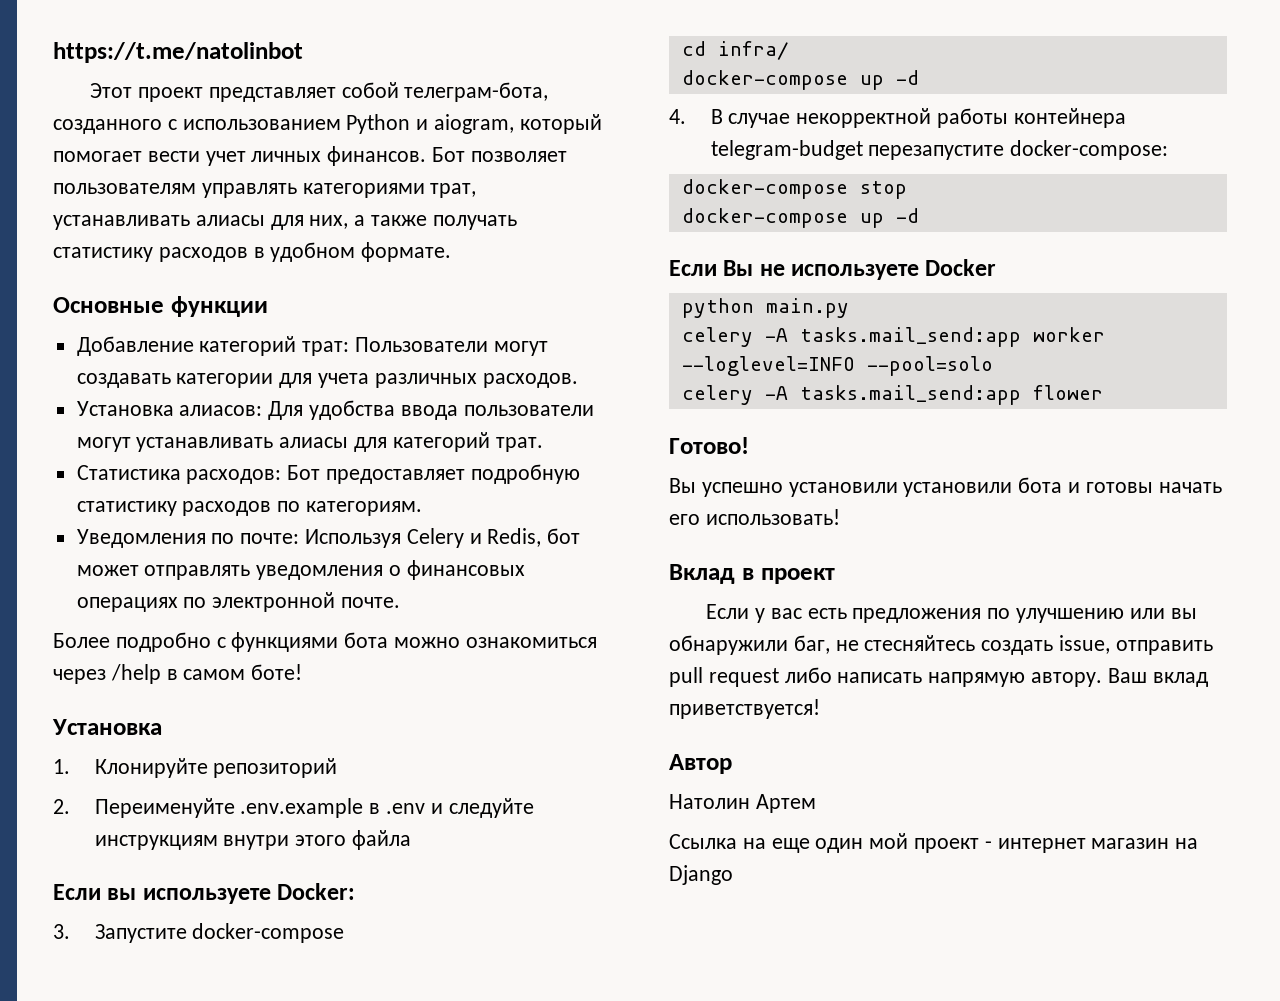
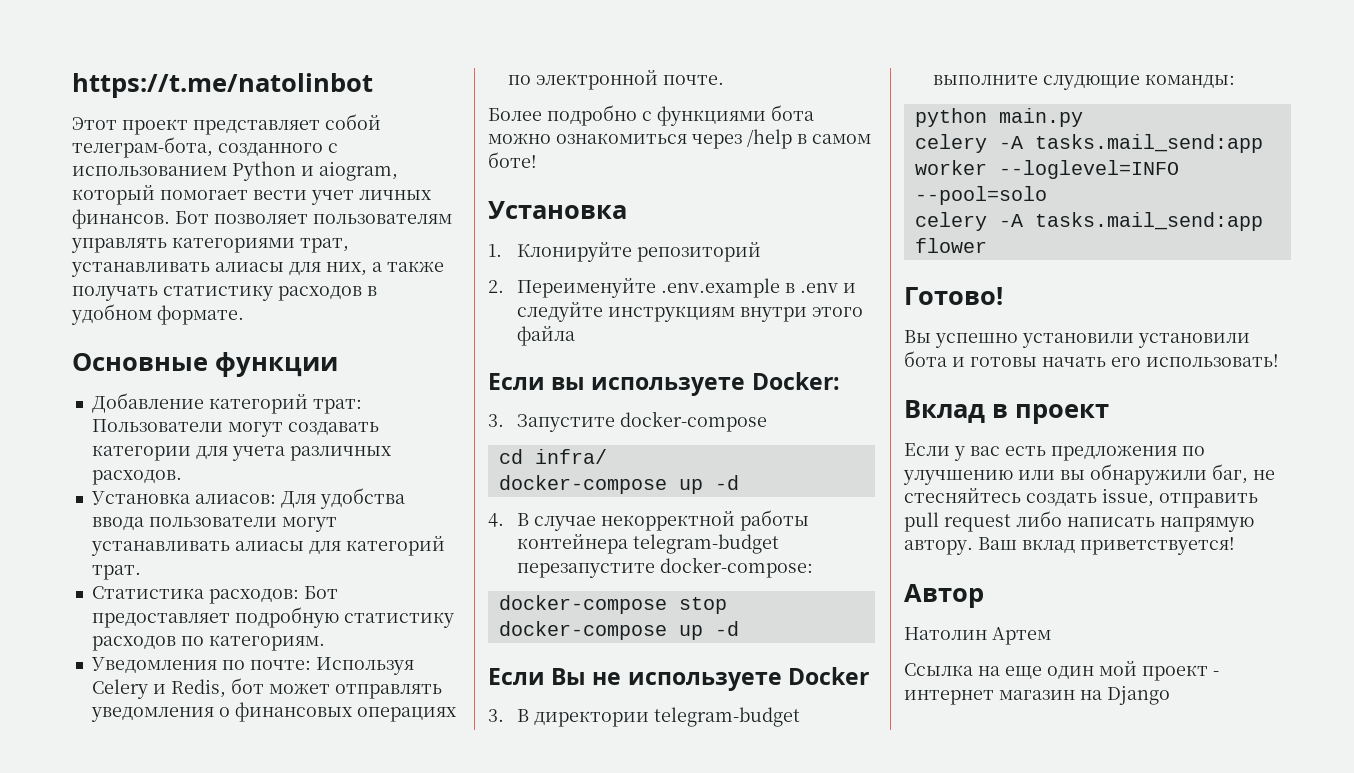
(997, 267) none -> [488,707,801,727] [933,74,1236,90] // 3. В директории telegram-budget выполните слудющие команды:

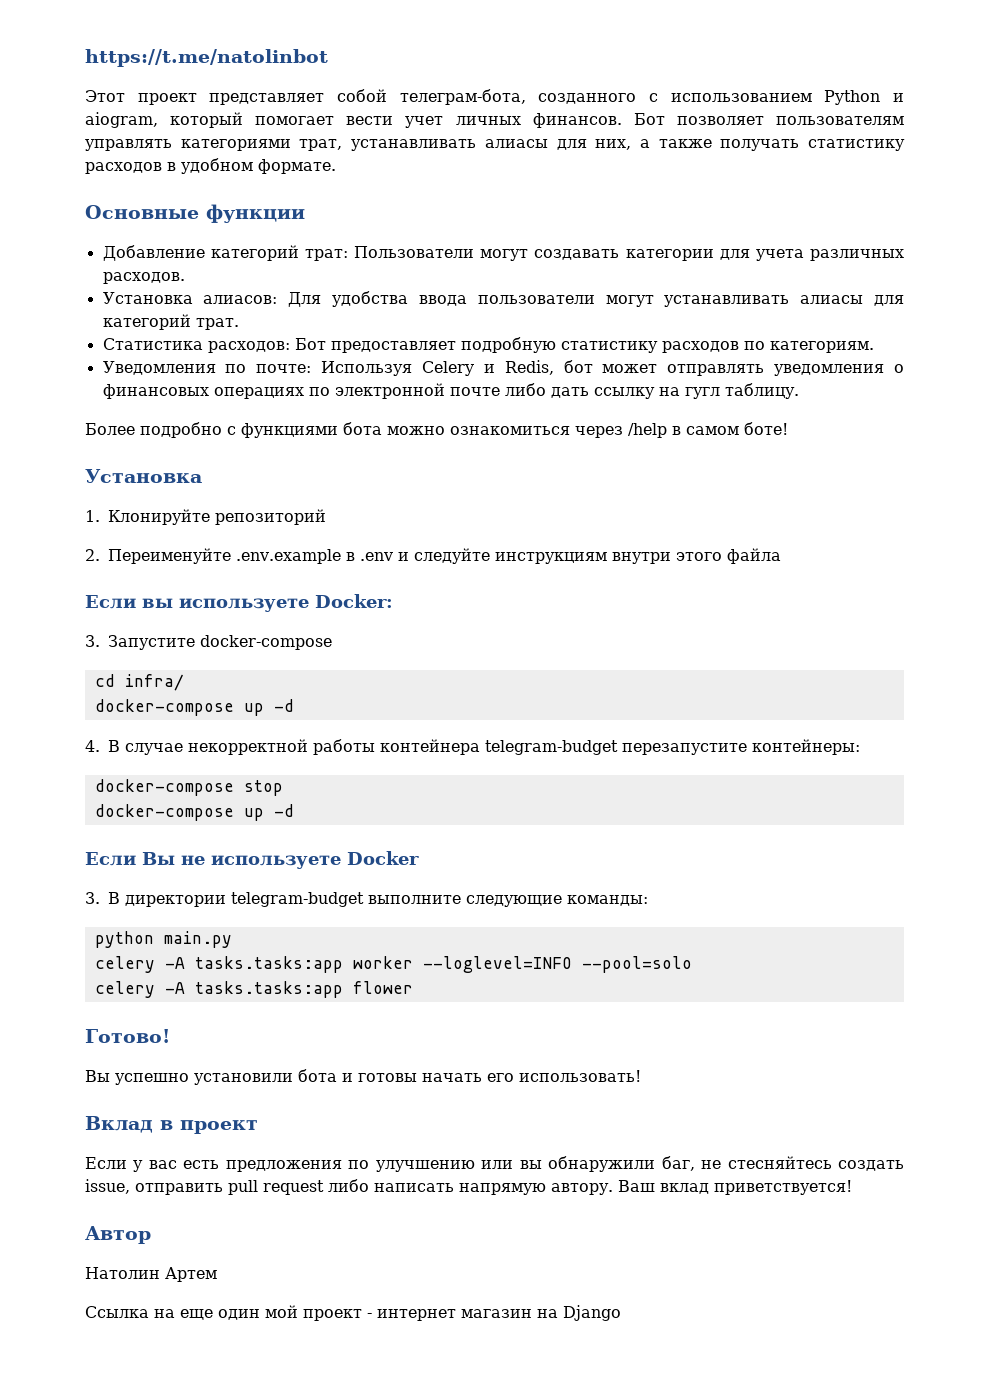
[662,75,724,85] почте. -> [449,383,799,399] почте либо дать ссылку на гугл таблицу.
[660,557,814,578] docker-compose: -> [752,739,860,755] контейнеры:
[1043,75,1141,90] слудющие -> [466,895,562,907] следующие
[1034,134,1263,153] tasks.mail_send:app -> [194,956,343,973] tasks.tasks:app
[1034,212,1263,231] tasks.mail_send:app -> [194,981,343,998] tasks.tasks:app
[1138,333,1250,348] установили -> (293, 1079) none

